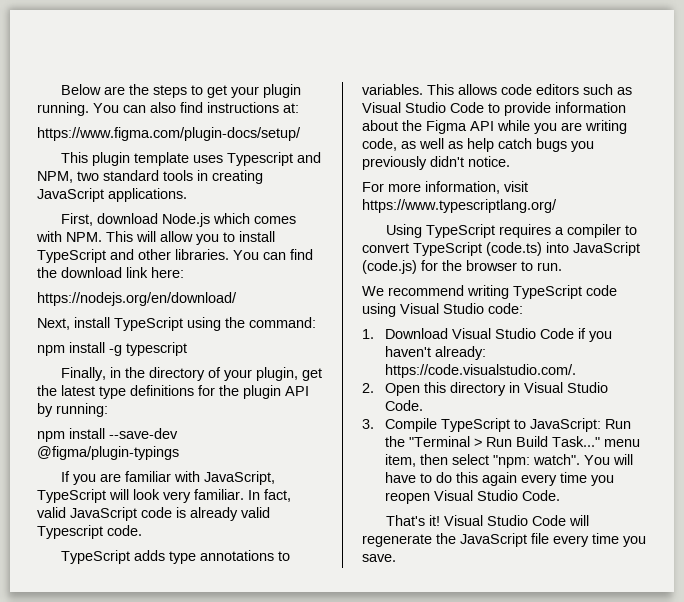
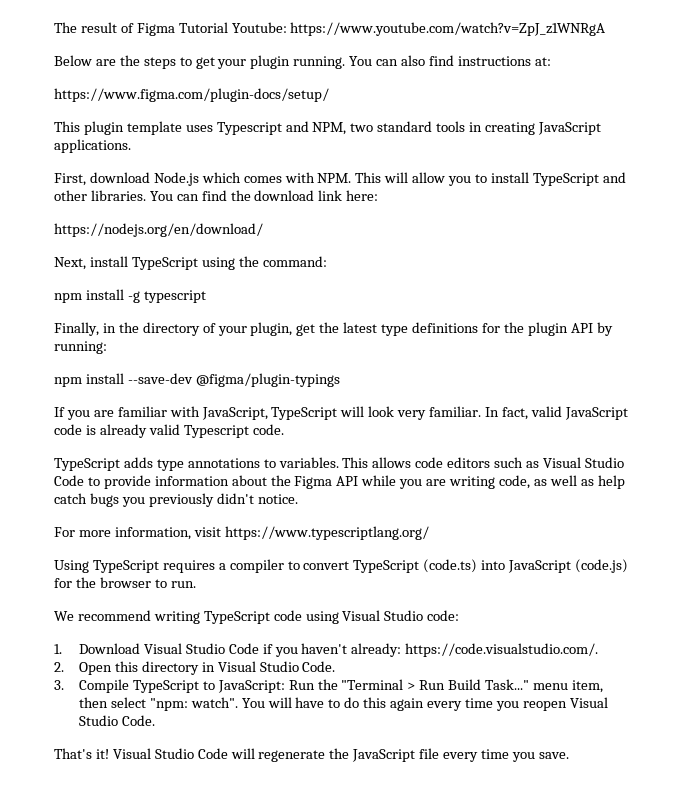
(60, 89) none -> [54,22,606,36] The result of Figma Tutorial Youtube: https://www.youtube.com/watch?v=ZpJ_z1WNRgA //

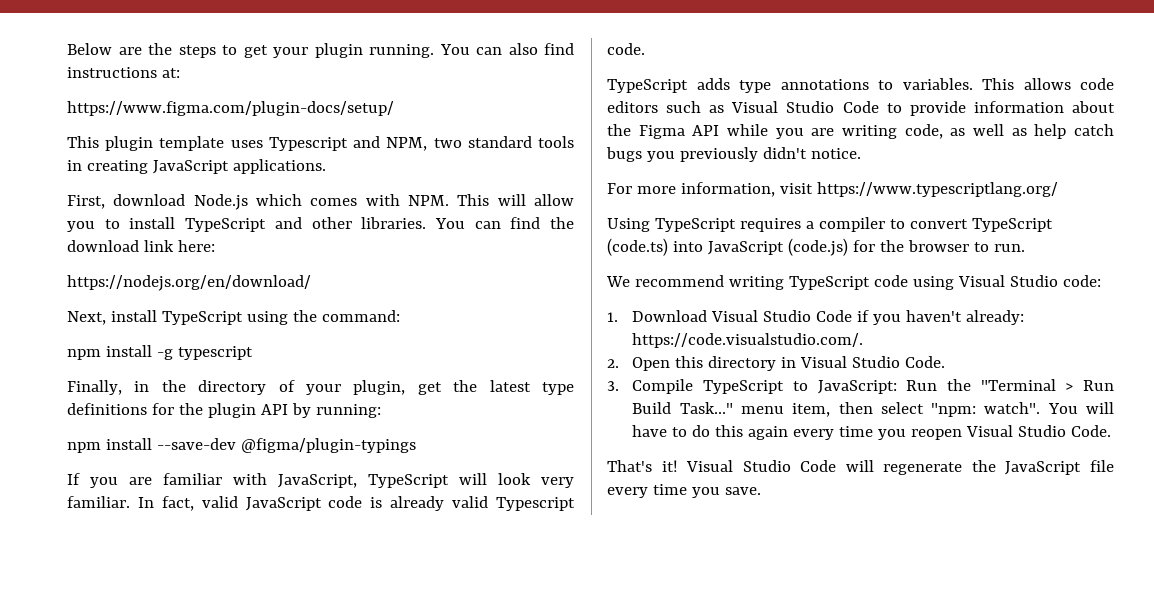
[54,22,606,36] The result of Figma Tutorial Youtube: https://www.youtube.com/watch?v=ZpJ_z1WNRgA // -> (67, 49) none

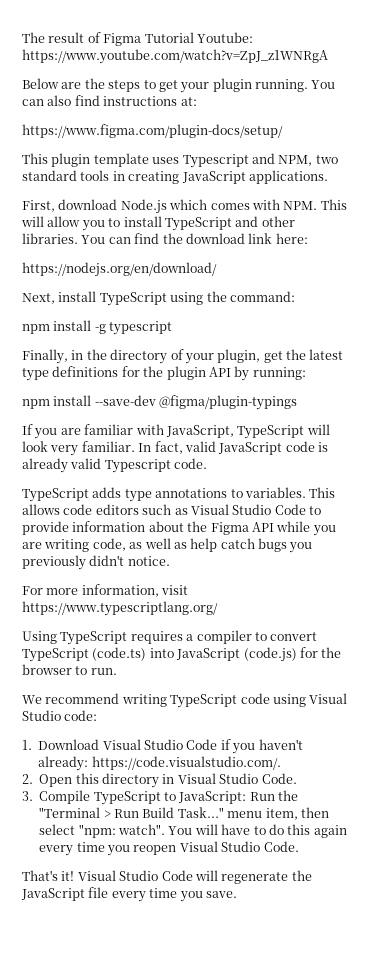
(67, 49) none -> [22,32,253,46] [22,49,328,64] The result of Figma Tutorial Youtube: https://www.youtube.com/watch?v=ZpJ_z1WNRgA //

